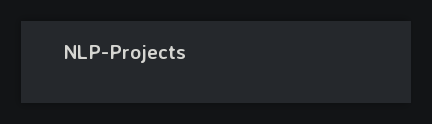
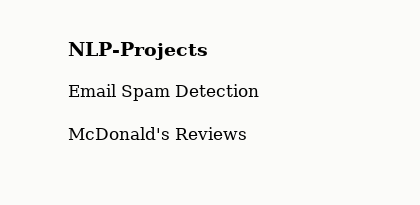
(186, 54) none -> [68,84,259,101] [68,127,247,140] // Email Spam Detection // McDonald's Reviews

